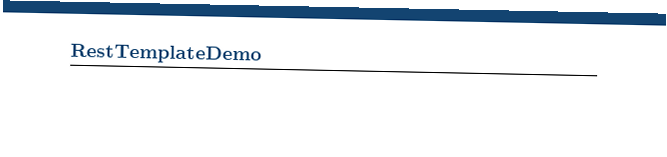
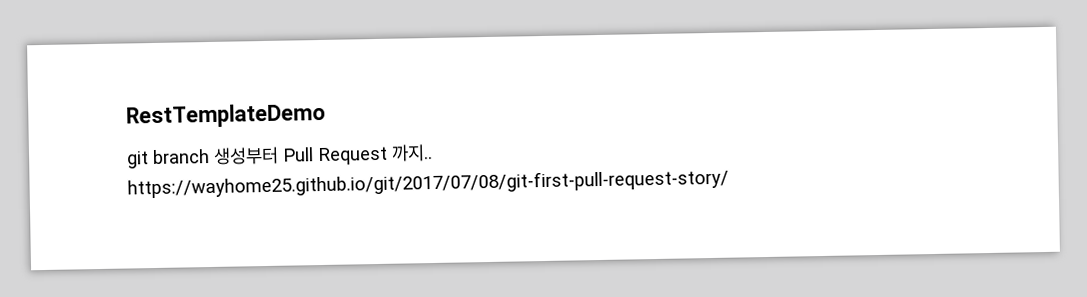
(262, 54) none -> [126,144,433,169] [127,168,729,199] // git branch 생성부터 Pull Request 까지.. https://wayhome25.github.io/git/2017/07/08/git-first-pull-request-story/

